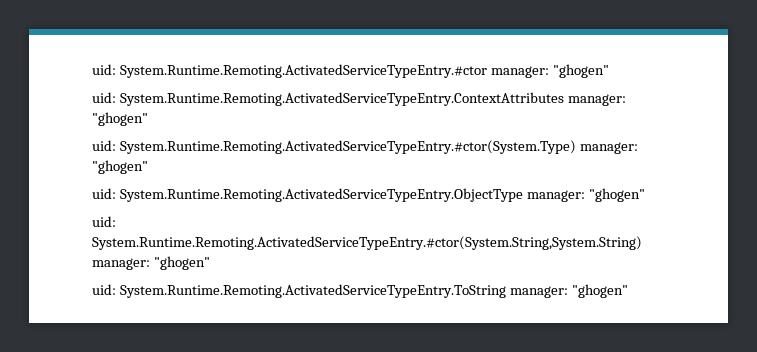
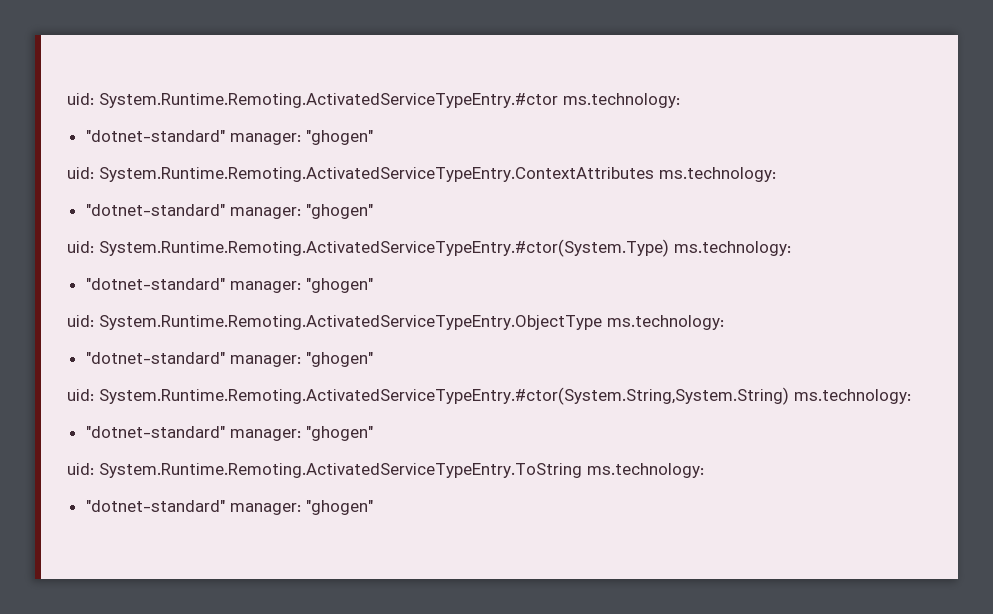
(487, 71) none -> [563,93,680,108] [85,130,225,142] ms.technology: // "dotnet-standard"
(564, 99) none -> [659,167,776,182] [85,204,225,216] ms.technology: // "dotnet-standard"
(576, 147) none -> [674,241,791,256] [85,278,225,290] ms.technology: // "dotnet-standard"
(523, 195) none -> [607,315,724,330] [85,352,225,364] ms.technology: // "dotnet-standard"
(642, 243) none -> [794,389,911,404] [85,426,225,438] ms.technology: // "dotnet-standard"
(506, 291) none -> [587,463,704,478] [85,500,225,512] ms.technology: // "dotnet-standard"

